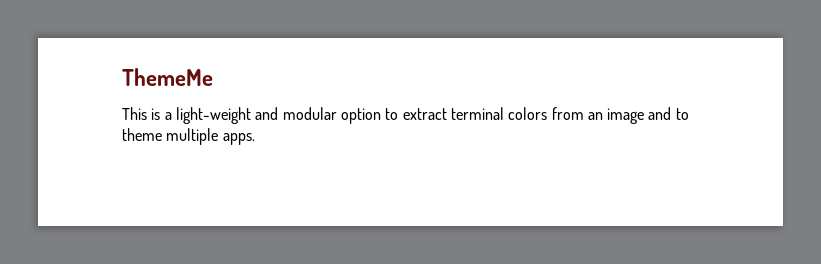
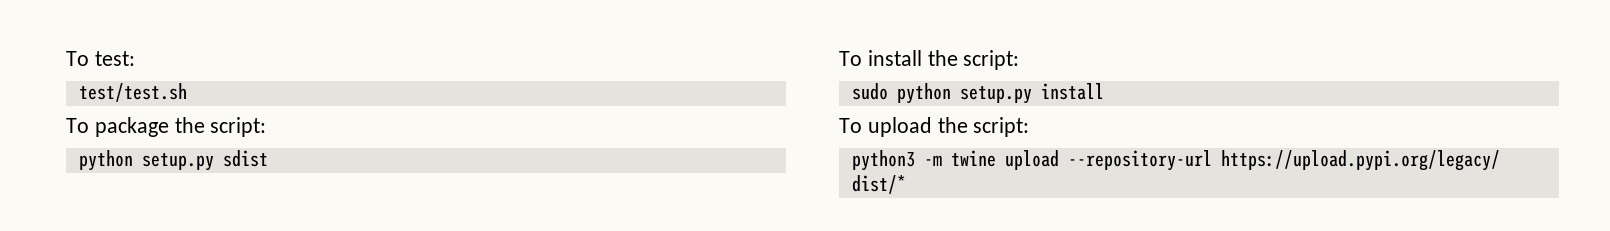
[122,68,213,86] [122,107,689,124] [122,128,255,145] ThemeMe // This is a light-weight and modular option to extract terminal colors from an image and to theme multiple apps. -> [66,51,135,66] [78,83,187,102] [66,117,267,137] [78,150,268,171] [839,50,1020,70] [851,83,1104,104] [839,117,1030,137] [851,150,1500,171] [851,175,906,194] To test: // test/test.sh // To package the script: // python setup.py sdist // To install the script: // sudo python setup.py install // To upload the script: // python3 -m twine upload --repository-url https://upload.pypi.org/legacy/ dist/*

